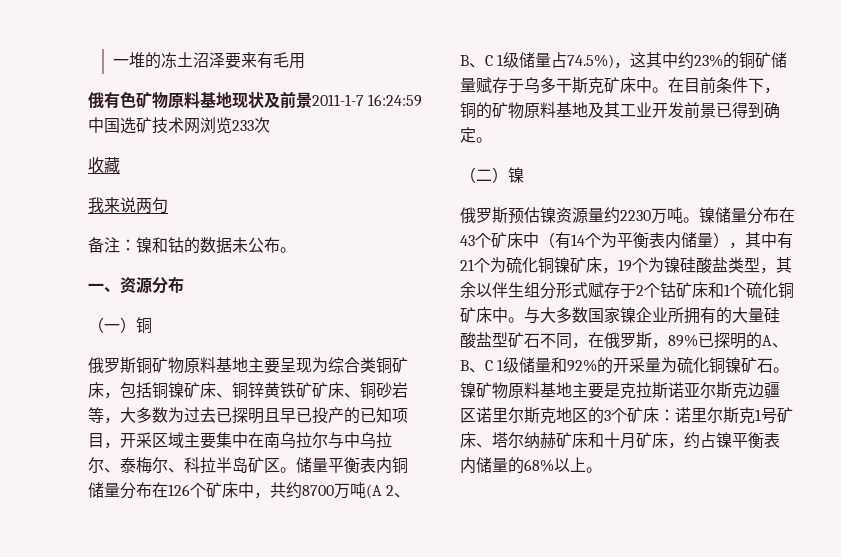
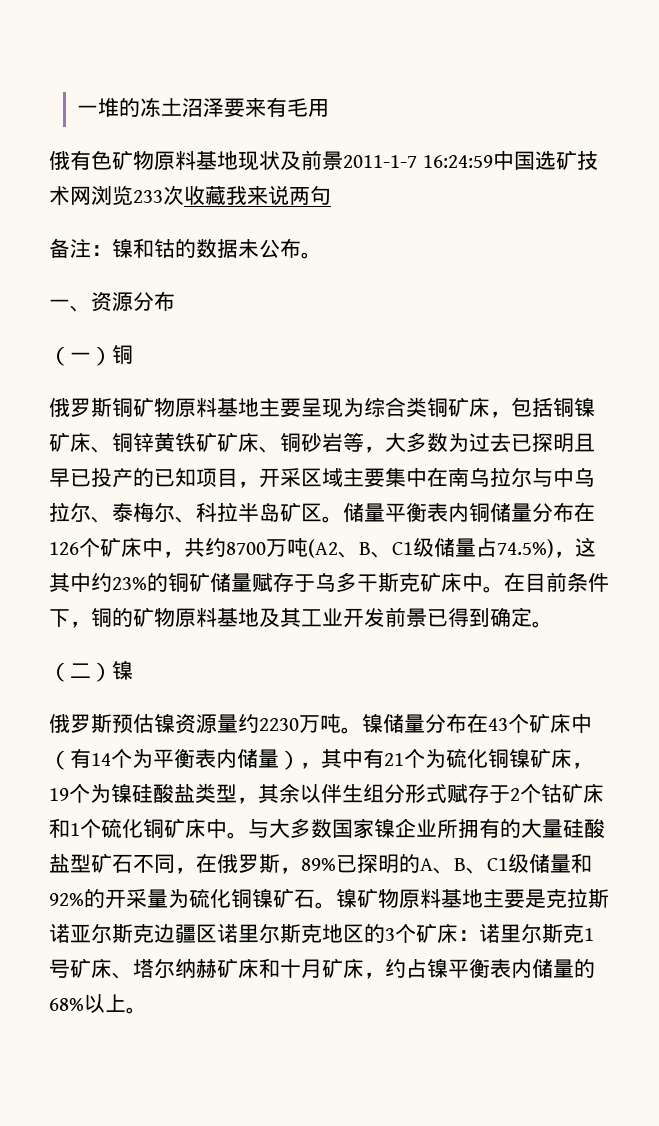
(270, 125) // -> (184, 195) none
(120, 165) // -> (226, 196) none
[366,484,411,499] [460,54,504,68] (A 2、B、C 1 -> [308,539,413,558] (A2、B、C1
[485,359,504,371] C 1 -> [487,858,508,871] C1

